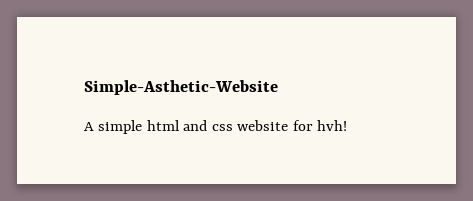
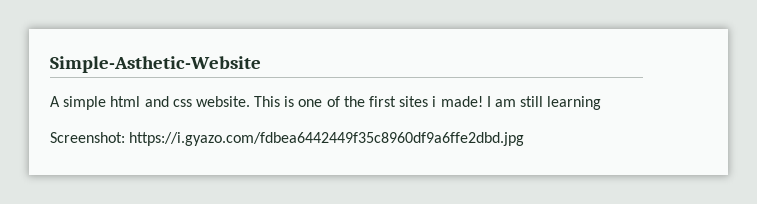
[237,120,348,131] website for hvh! -> [195,96,602,110] [50,132,525,146] website. This is one of the first sites i made! I am still learning // Screenshot: https://i.gyazo.com/fdbea6442449f35c8960df9a6ffe2dbd.jpg

